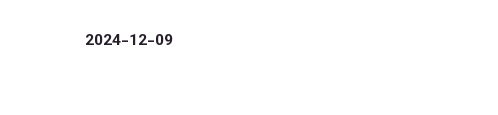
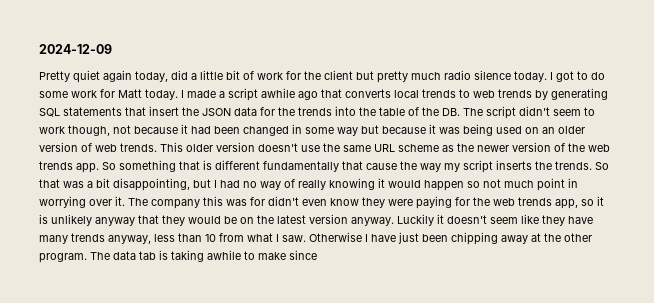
(173, 39) none -> [39,70,605,83] [39,88,608,101] [39,106,595,119] [39,124,585,136] [39,142,610,152] [39,160,609,173] [39,178,578,191] [39,196,604,209] [39,214,593,226] [39,232,592,245] [39,250,317,263] // Pretty quiet again today, did a little bit of work for the client but pretty much radio silence today. I got to do some work for Matt today. I made a script awhile ago that converts local trends to web trends by generating SQL statements that insert the JSON data for the trends into the table of the DB. The script didn't seem to work though, not because it had been changed in some way but because it was being used on an older version of web trends. This older version doesn't use the same URL scheme as the newer version of the web trends app. So something that is different fundamentally that cause the way my script inserts the trends. So that was a bit disappointing, but I had no way of really knowing it would happen so not much point in worrying over it. The company this was for didn't even know they were paying for the web trends app, so it is unlikely anyway that they would be on the latest version anyway. Luckily it doesn't seem like they have many trends anyway, less than 10 from what I saw. Otherwise I have just been chipping away at the other program. The data tab is taking awhile to make since

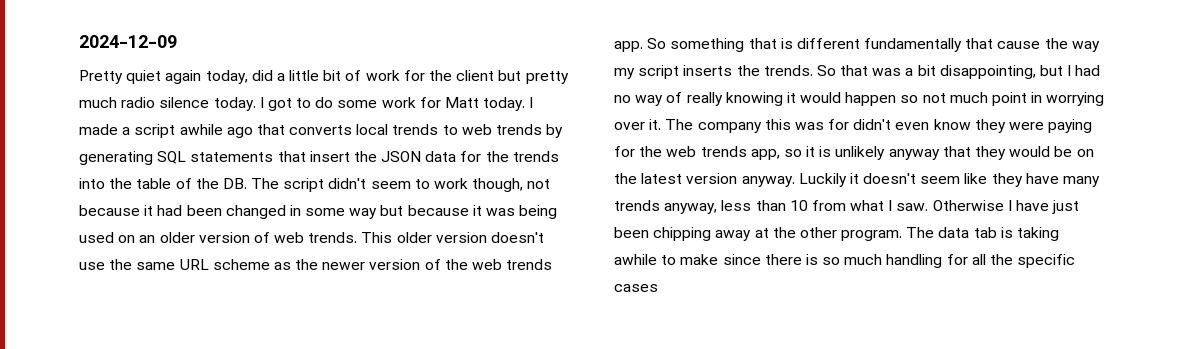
(317, 255) none -> [764,254,1076,268] [614,284,658,292] there is so much handling for all the specific cases

